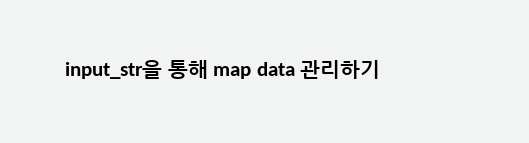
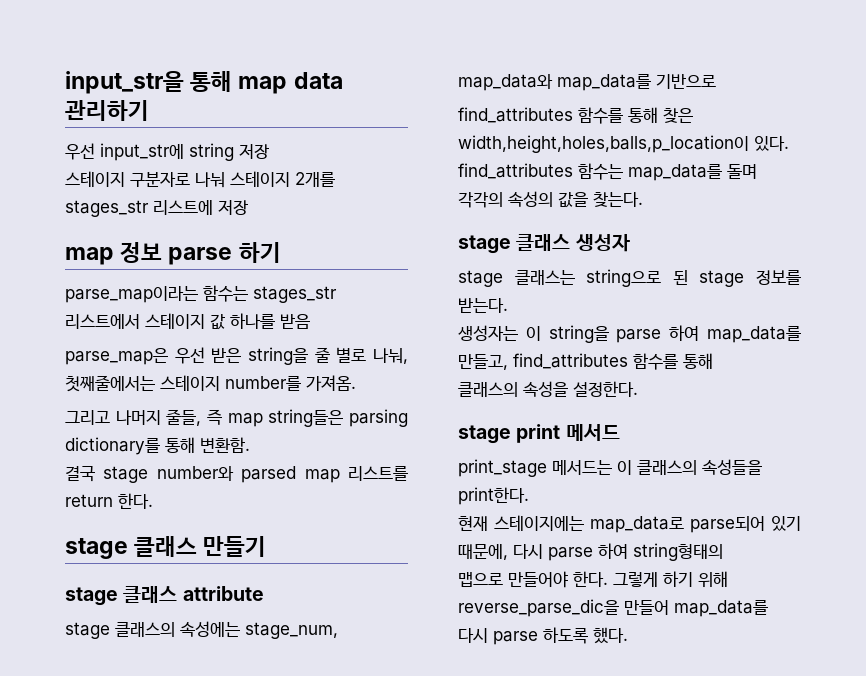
(381, 69) none -> [65,143,269,161] [65,171,335,188] [65,200,248,217] [65,242,281,265] [65,285,337,303] [65,313,310,330] [65,347,408,365] [65,375,356,392] [65,409,408,427] [65,437,250,455] [65,466,408,483] [65,493,153,509] [65,536,267,559] [65,586,264,606] [65,621,338,639] [458,74,716,91] [458,107,693,124] [458,135,789,153] [458,163,757,181] [458,191,643,208] [458,234,630,254] [458,269,801,287] [458,298,508,313] [458,325,801,343] [458,353,713,370] [458,381,638,397] [458,424,620,444] [458,459,762,477] [458,487,529,505] [458,515,801,533] [458,543,723,561] [458,571,728,588] [458,599,768,617] [458,627,628,645] // 우선 input_str에 string 저장 // 스테이지 구분자로 나눠 스테이지 2개를 stages_str 리스트에 저장 // map 정보 parse 하기 // parse_map이라는 함수는 stages_str 리스트에서 스테이지 값 하나를 받음 // parse_map은 우선 받은 string을 줄 별로 나눠, 첫째줄에서는 스테이지 number를 가져옴. // 그리고 나머지 줄들, 즉 map string들은 parsing dictionary를 통해 변환함. // 결국 stage number와 parsed map 리스트를 return 한다. // stage 클래스 만들기 // stage 클래스 attribute // stage 클래스의 속성에는 stage_num, map_data와 map_data를 기반으로 // find_attributes 함수를 통해 찾은 width,height,holes,balls,p_location이 있다. find_attributes 함수는 map_data를 돌며 각각의 속성의 값을 찾는다. // stage 클래스 생성자 // stage 클래스는 string으로 된 stage 정보를 받는다. // 생성자는 이 string을 parse 하여 map_data를 만들고, find_attributes 함수를 통해 // 클래스의 속성을 설정한다. // stage print 메서드 // print_stage 메서드는 이 클래스의 속성들을 print한다. // 현재 스테이지에는 map_data로 parse되어 있기 때문에, 다시 parse 하여 string형태의 // 맵으로 만들어야 한다. 그렇게 하기 위해 reverse_parse_dic을 만들어 map_data를 다시 parse 하도록 했다.

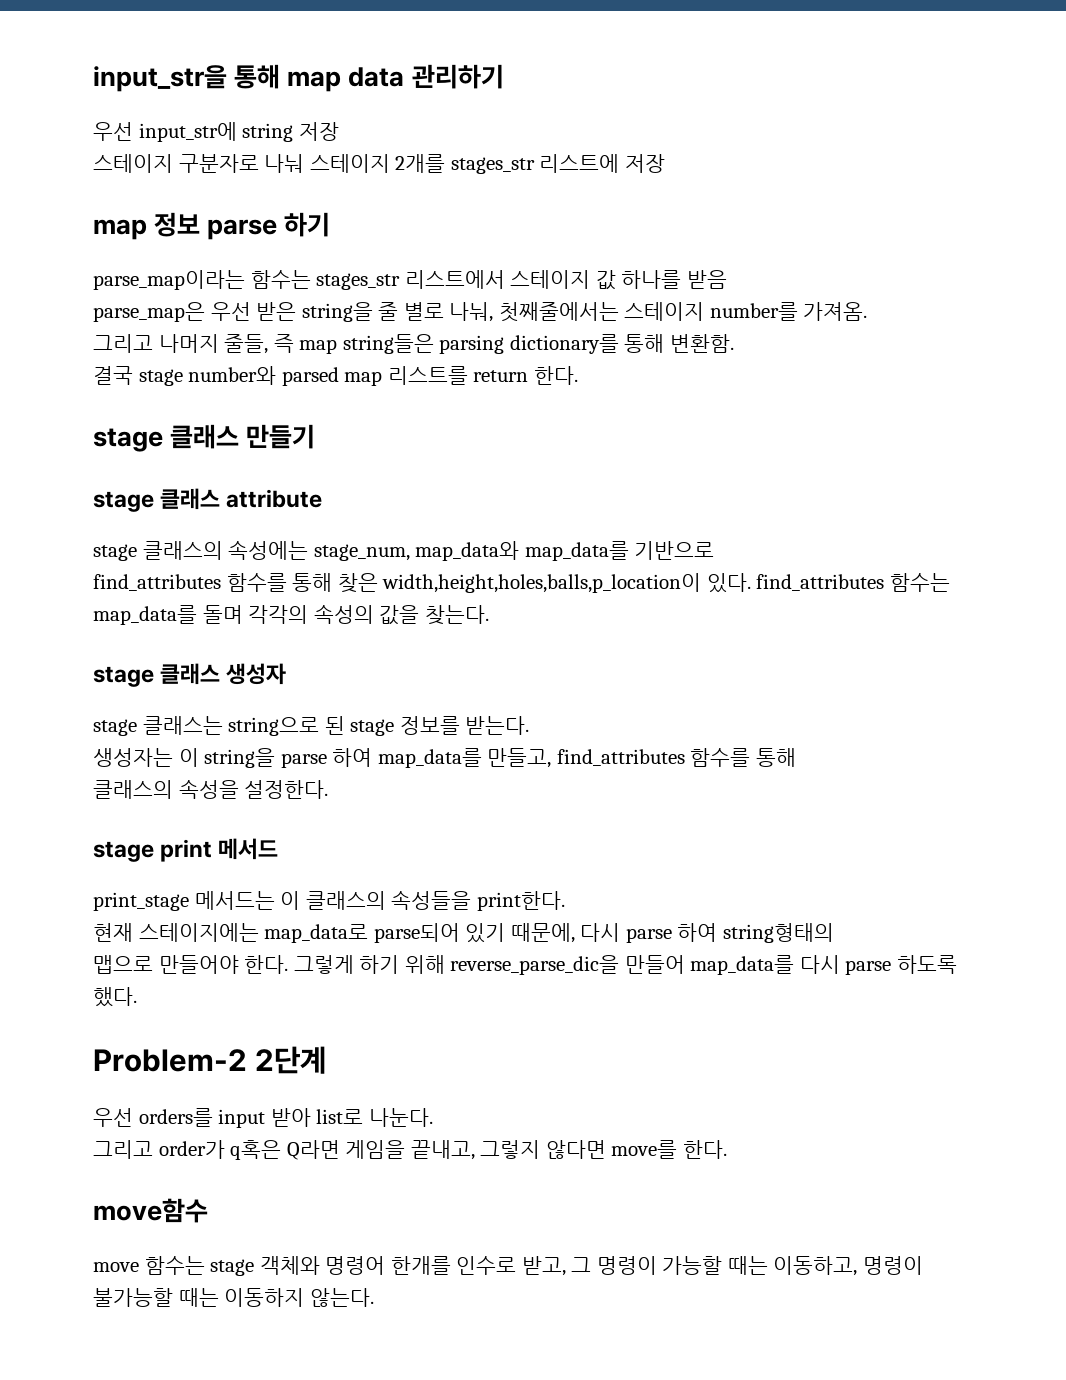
(628, 635) none -> [93,1046,327,1074] [93,1108,433,1128] [93,1140,727,1160] [93,1198,208,1223] [93,1256,923,1276] [93,1288,374,1307] // Problem-2 2단계 // 우선 orders를 input 받아 list로 나눈다. // 그리고 order가 q혹은 Q라면 게임을 끝내고, 그렇지 않다면 move를 한다. // move함수 // move 함수는 stage 객체와 명령어 한개를 인수로 받고, 그 명령이 가능할 때는 이동하고, 명령이 불가능할 때는 이동하지 않는다.

